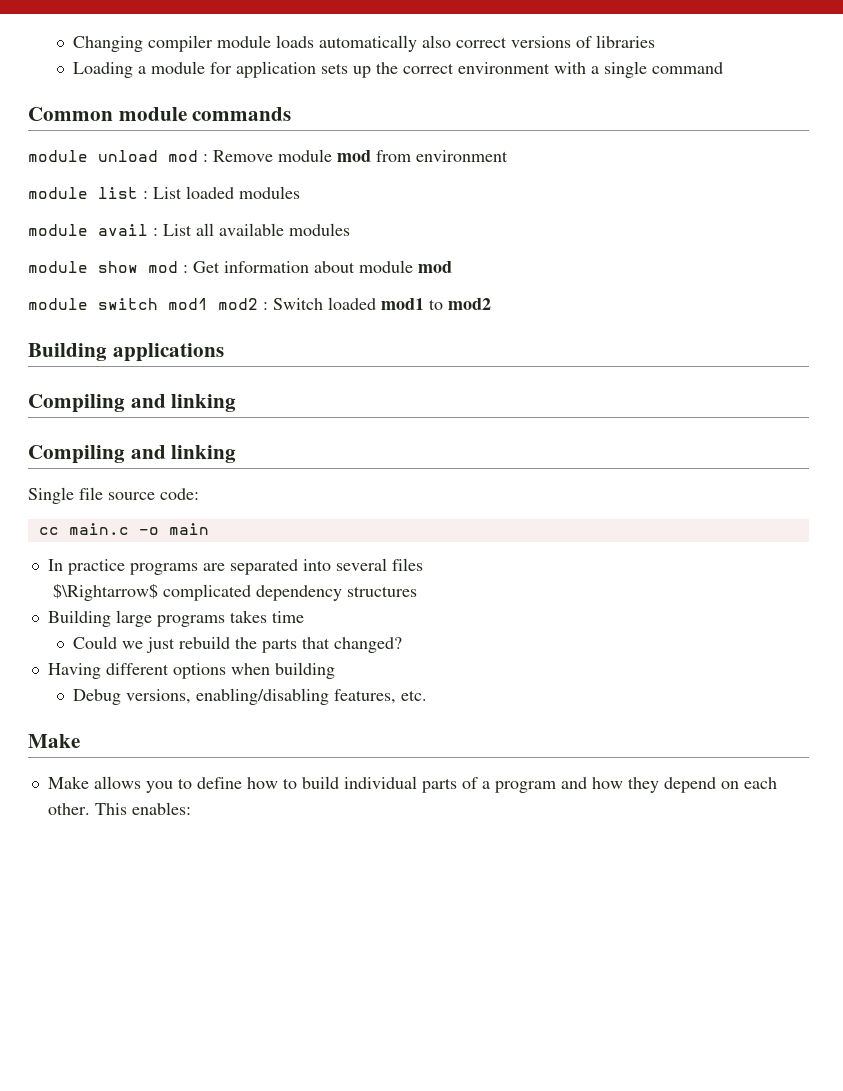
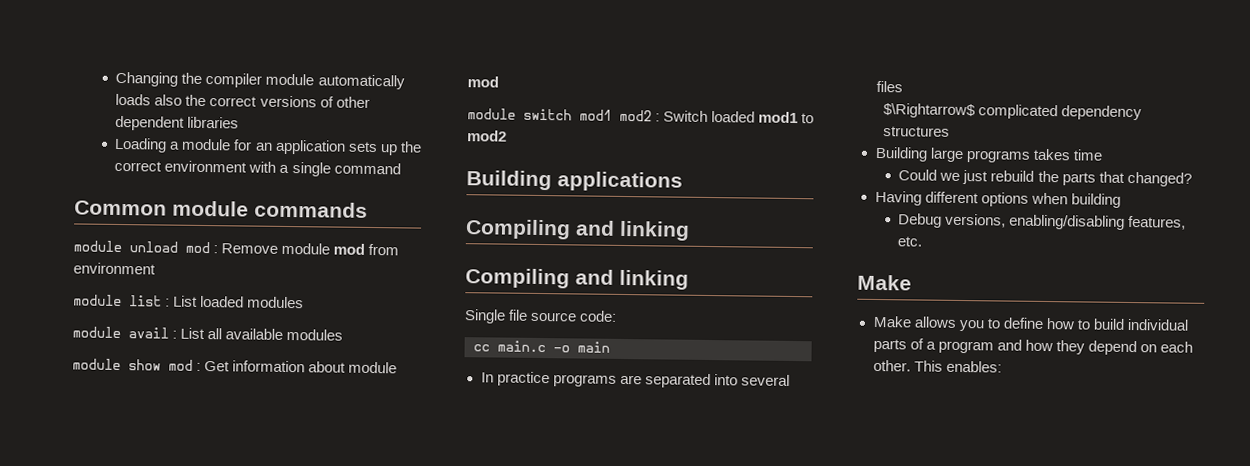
(143, 44) none -> [181,72,203,84] the
[275,35,451,52] loads automatically also -> [317,74,405,90] [115,93,207,107] automatically loads also the
(592, 42) none -> [335,96,370,108] [115,115,186,131] other dependent
(232, 68) none -> [254,142,273,151] an

